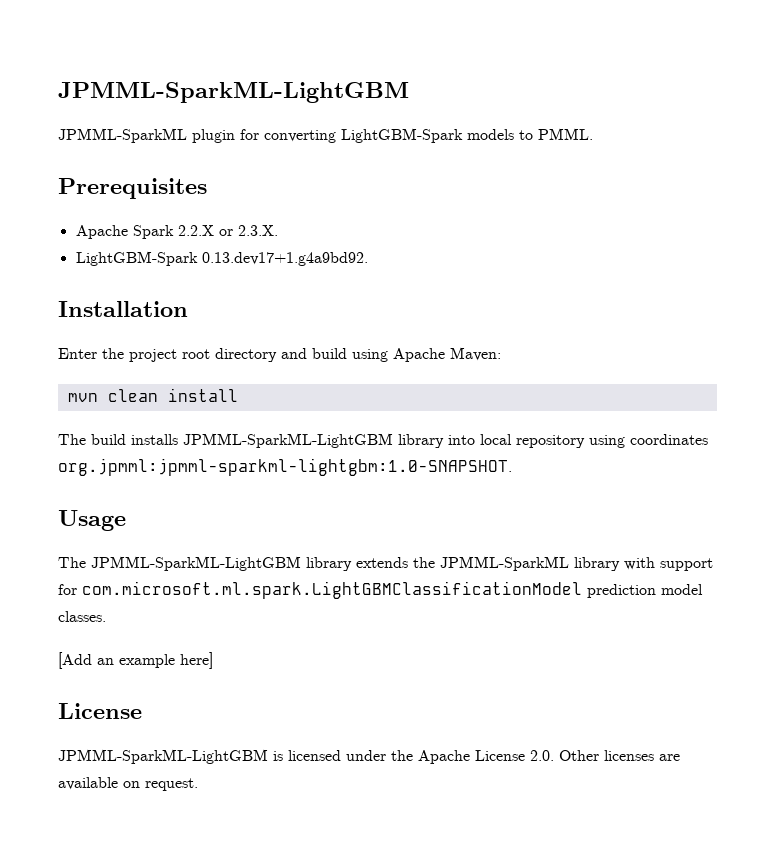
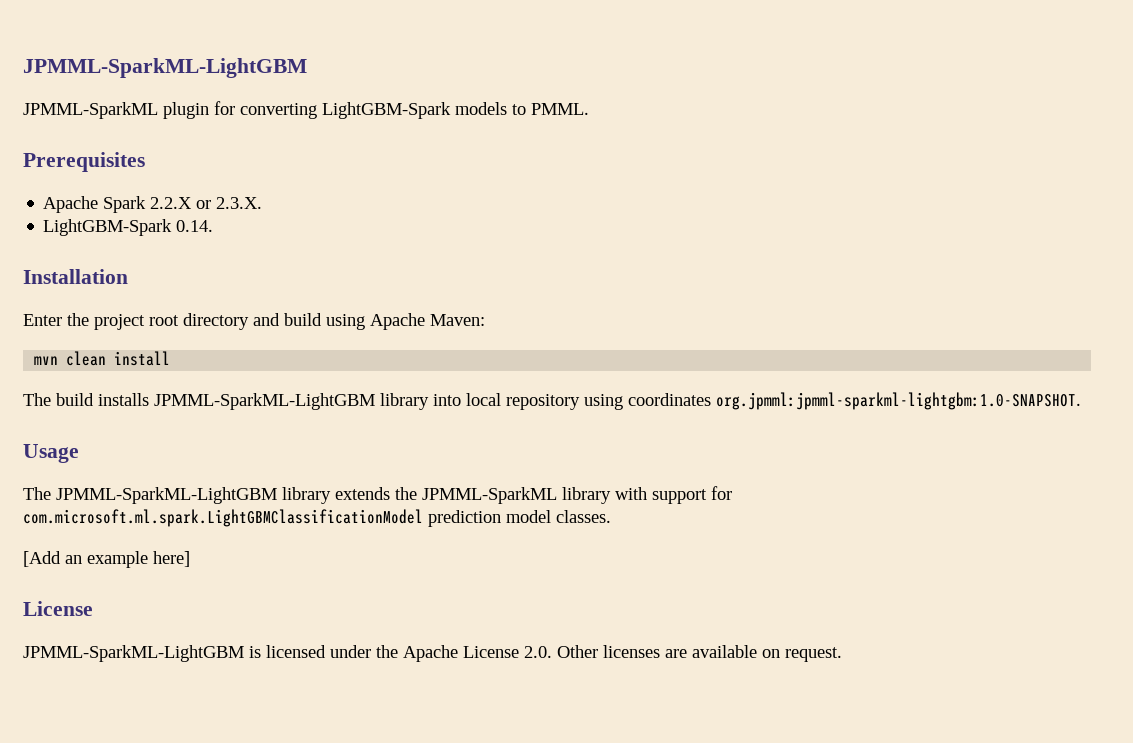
[201,252,368,266] 0.13.dev17+1.g4a9bd92. -> [176,220,214,232] 0.14.

